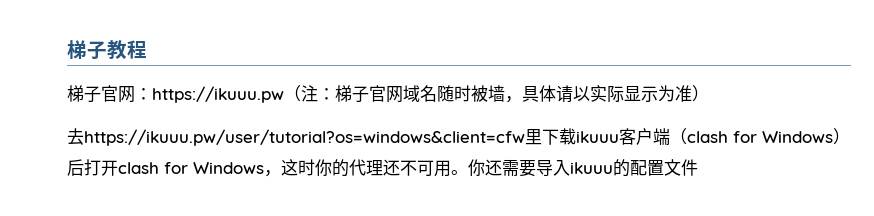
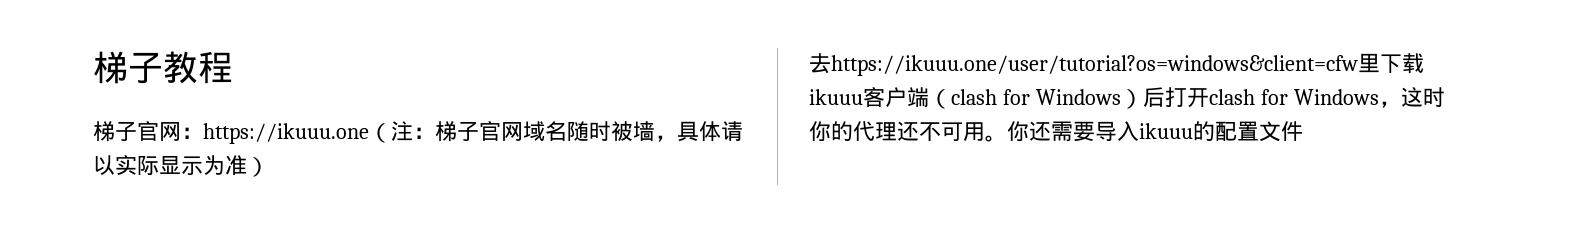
[152,86,284,103] https://ikuuu.pw -> [203,123,369,144] https://ikuuu.one
[84,129,525,146] https://ikuuu.pw/user/tutorial?os=windows&client=cfw -> [831,55,1358,76] https://ikuuu.one/user/tutorial?os=windows&client=cfw

